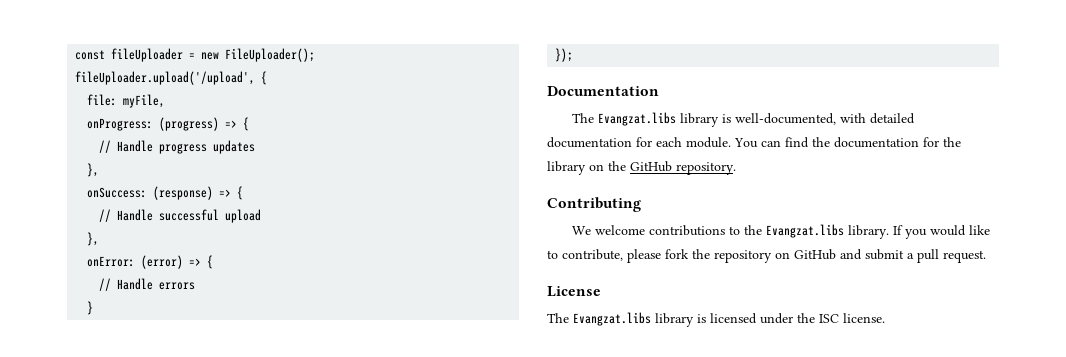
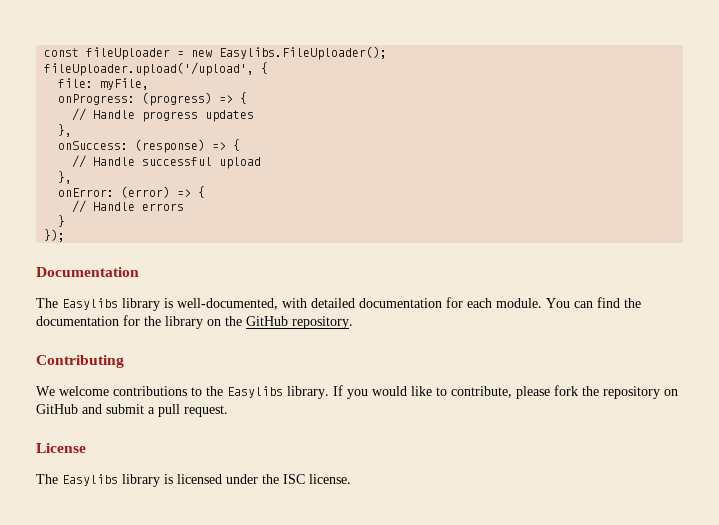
[225,48,316,62] FileUploader(); -> [219,46,388,60] Easylibs.FileUploader();
[597,112,676,126] Evangzat.libs -> [62,298,118,310] Easylibs
[765,224,844,238] Evangzat.libs -> [227,386,283,398] Easylibs
[573,312,651,326] Evangzat.libs -> [62,474,118,486] Easylibs

